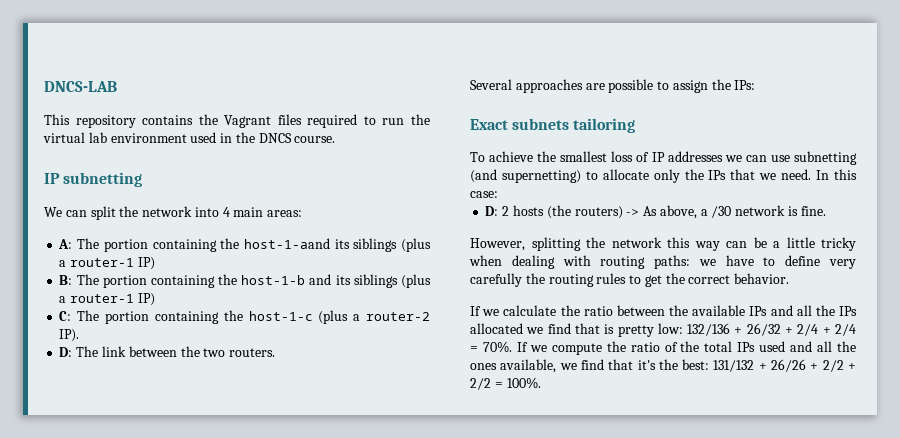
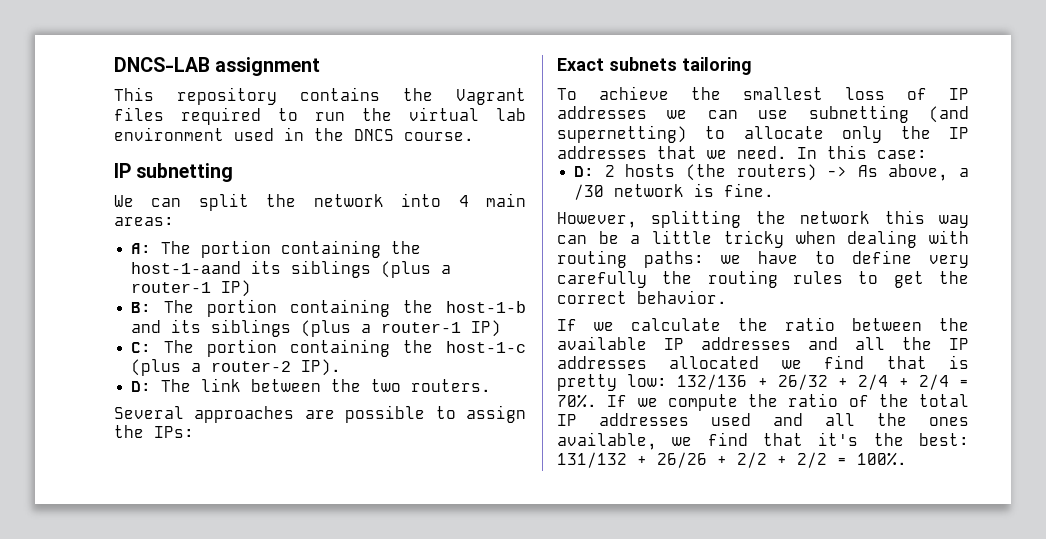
(117, 86) none -> [215,57,321,76] assignment
[708,170,727,180] IPs -> [949,127,969,139] [557,146,647,159] IP addresses
[749,305,857,316] IPs and all the IPs -> [664,337,969,350] [557,356,647,369] IP addresses and all the IP addresses
[737,342,756,352] IPs -> [557,413,689,426] IP addresses

